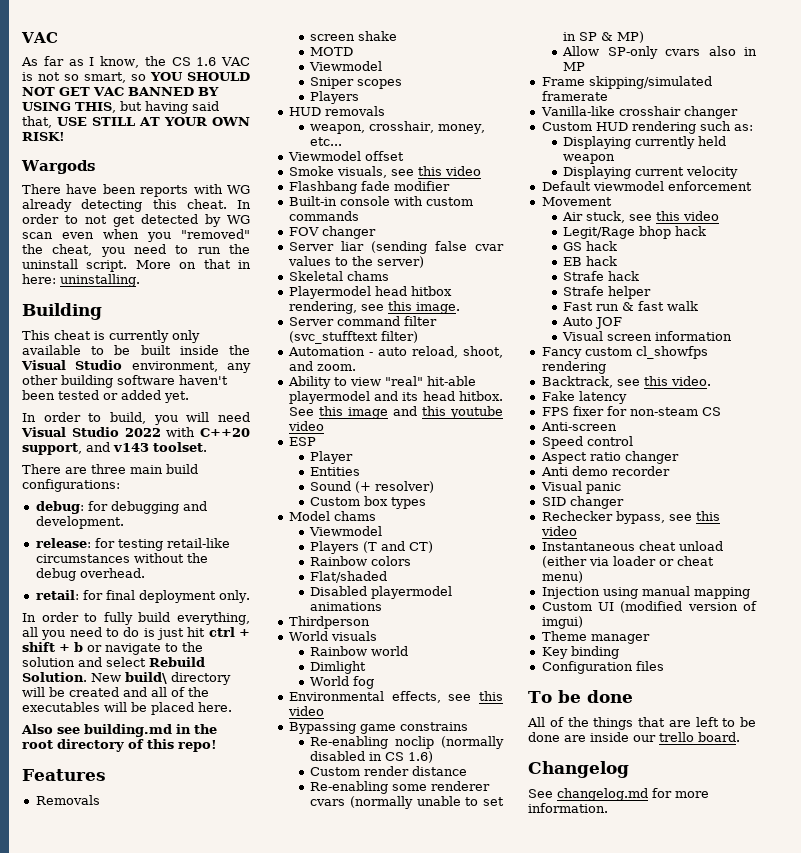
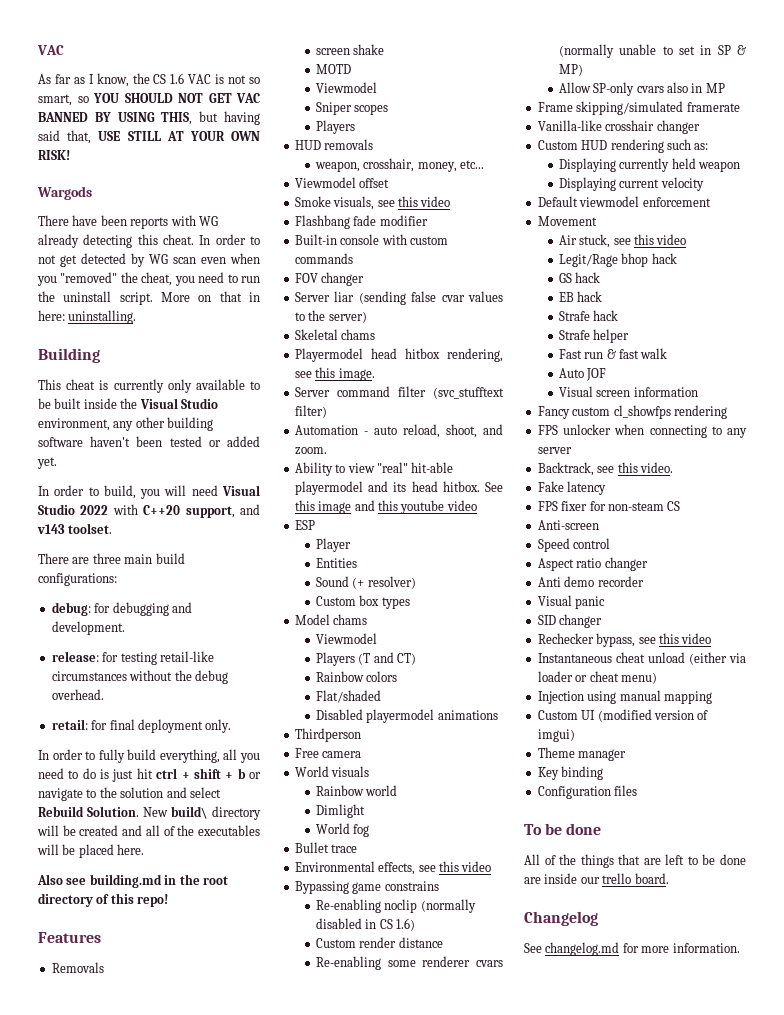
(370, 622) none -> [294,748,362,758] // Free camera
(375, 682) none -> [294,842,358,853] // Bullet trace
(606, 367) none -> [537,424,747,438] [537,447,572,454] // FPS unlocker when connecting to any server

